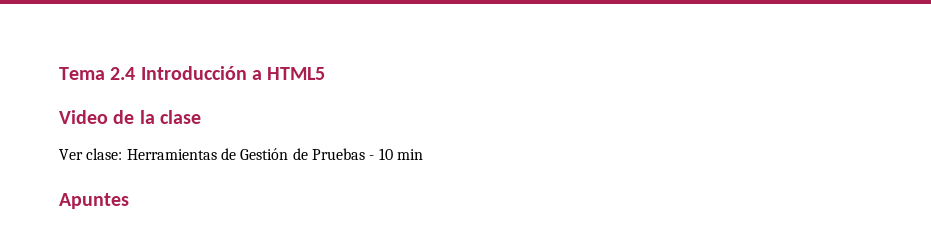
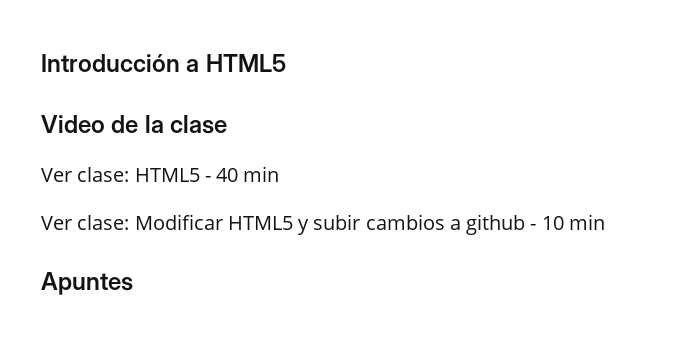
[59,67,136,80] Tema 2.4 -> (41, 63) none
[126,148,365,160] Herramientas de Gestión de Pruebas -> [134,166,280,182] [41,214,526,235] HTML5 - 40 min // Ver clase: Modificar HTML5 y subir cambios a github

